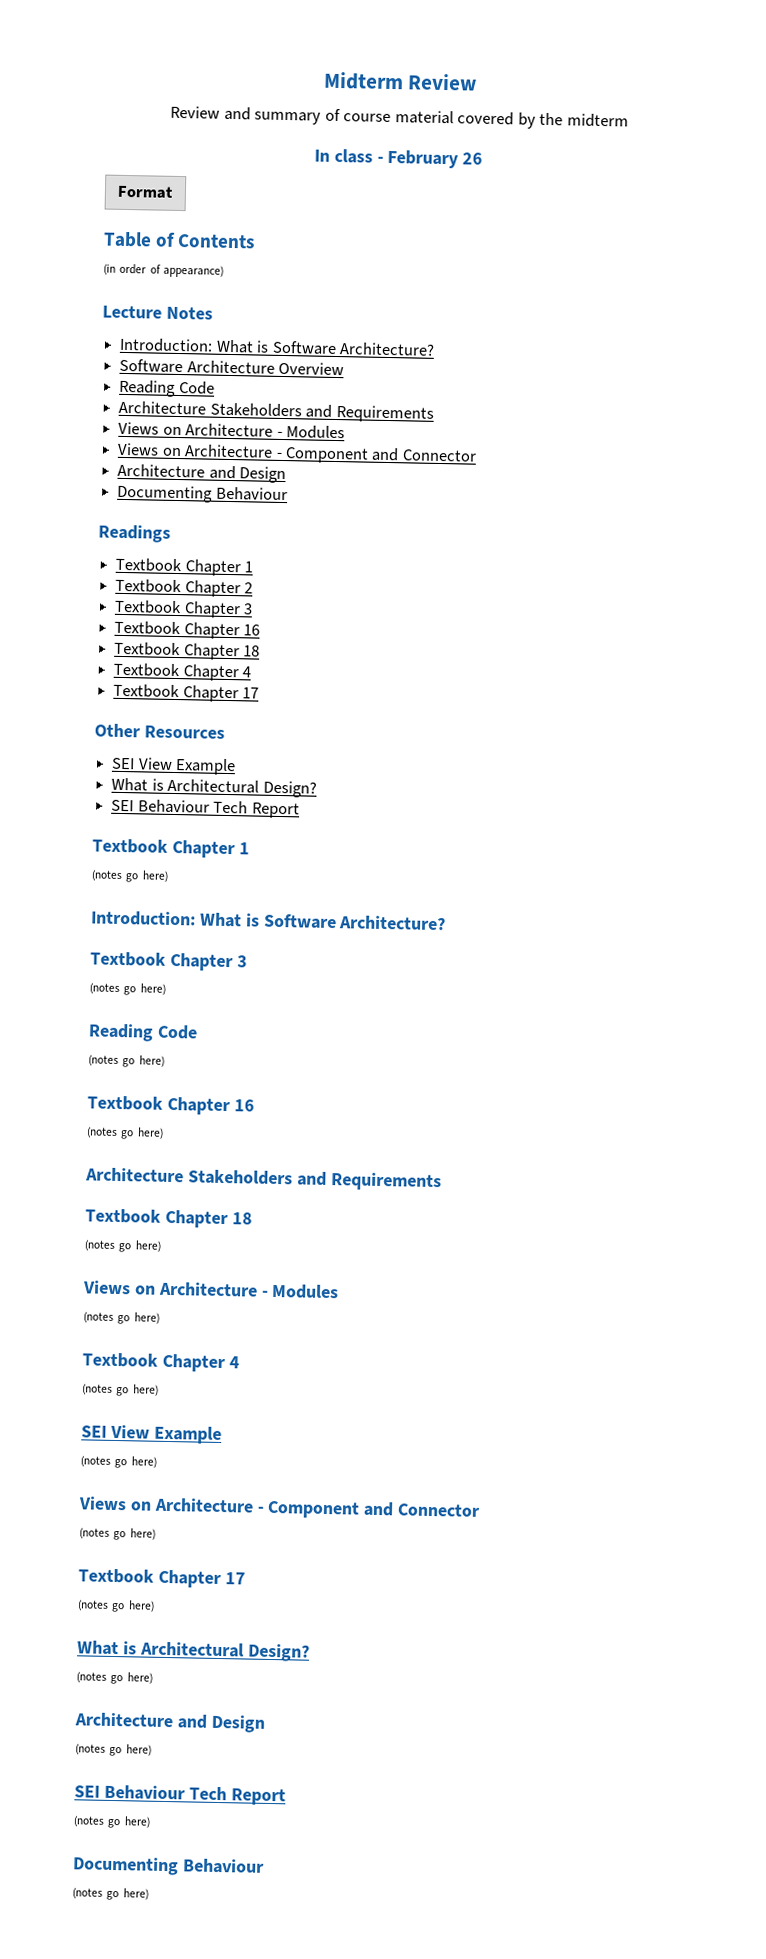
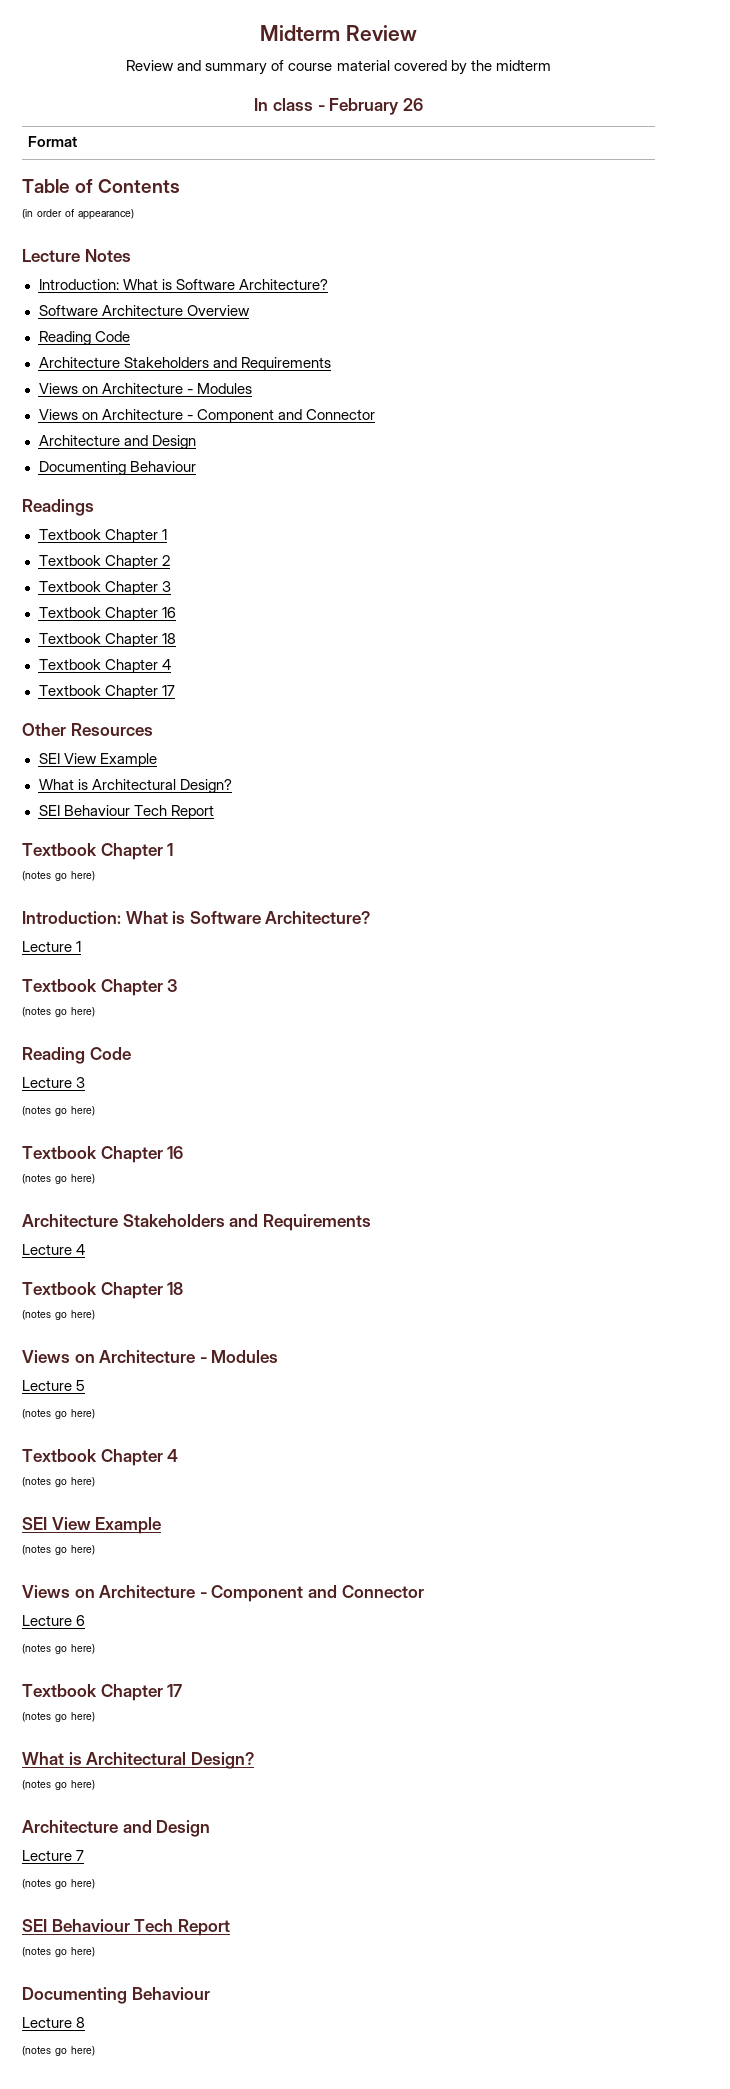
(447, 923) none -> [22,941,82,952] // Lecture 1
(198, 1032) none -> [22,1077,86,1088] // Lecture 3
(442, 1182) none -> [22,1244,86,1255] // Lecture 4
(340, 1291) none -> [22,1380,86,1391] // Lecture 5
(482, 1510) none -> [22,1615,86,1626] // Lecture 6
(265, 1723) none -> [22,1850,85,1861] // Lecture 7
(265, 1866) none -> [22,2017,86,2028] // Lecture 8

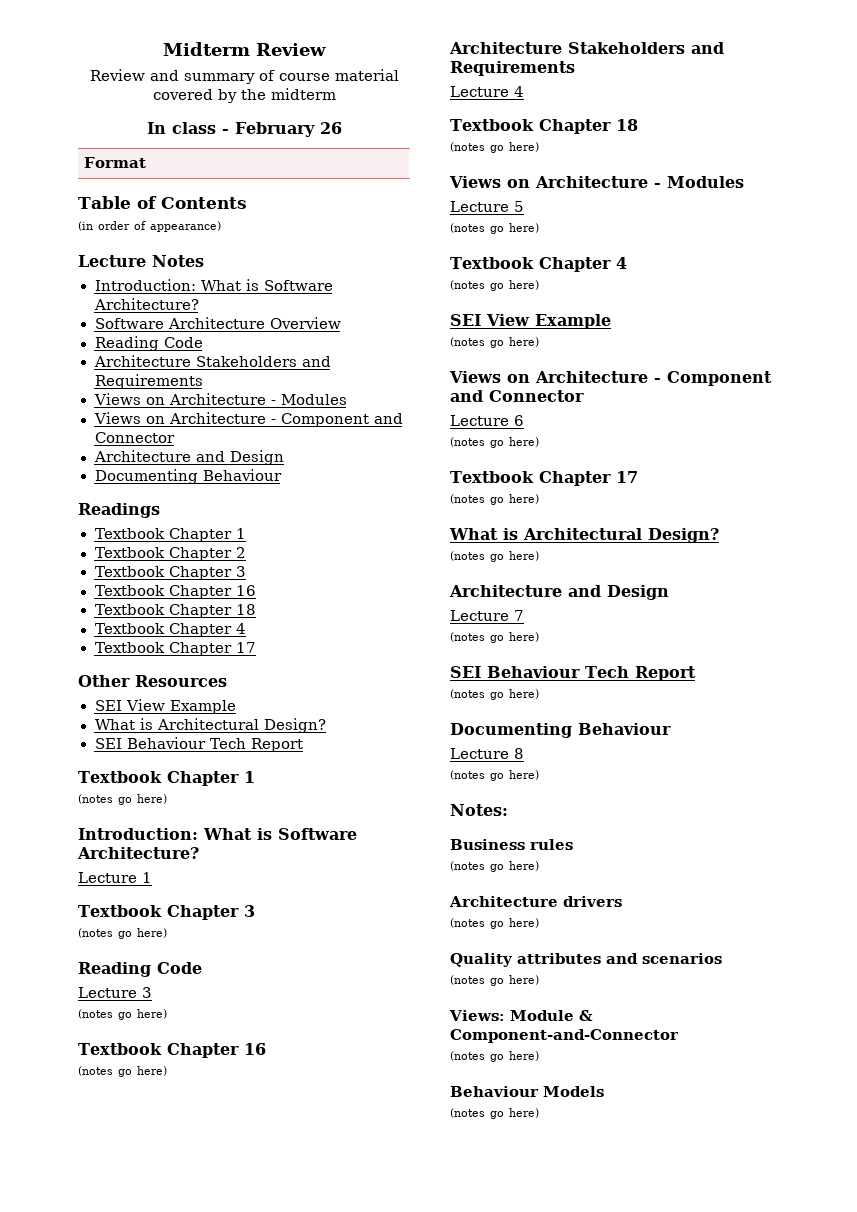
(96, 2051) none -> [450,804,508,816] [450,839,573,850] [450,861,539,872] [449,896,622,907] [450,918,539,929] [450,953,722,967] [450,975,539,986] [449,1010,593,1021] [450,1029,679,1043] [450,1051,539,1062] [450,1086,604,1097] [450,1108,539,1119] // Notes: // Business rules // (notes go here) // Architecture drivers // (notes go here) // Quality attributes and scenarios // (notes go here) // Views: Module & Component-and-Connector // (notes go here) // Behaviour Models // (notes go here)

